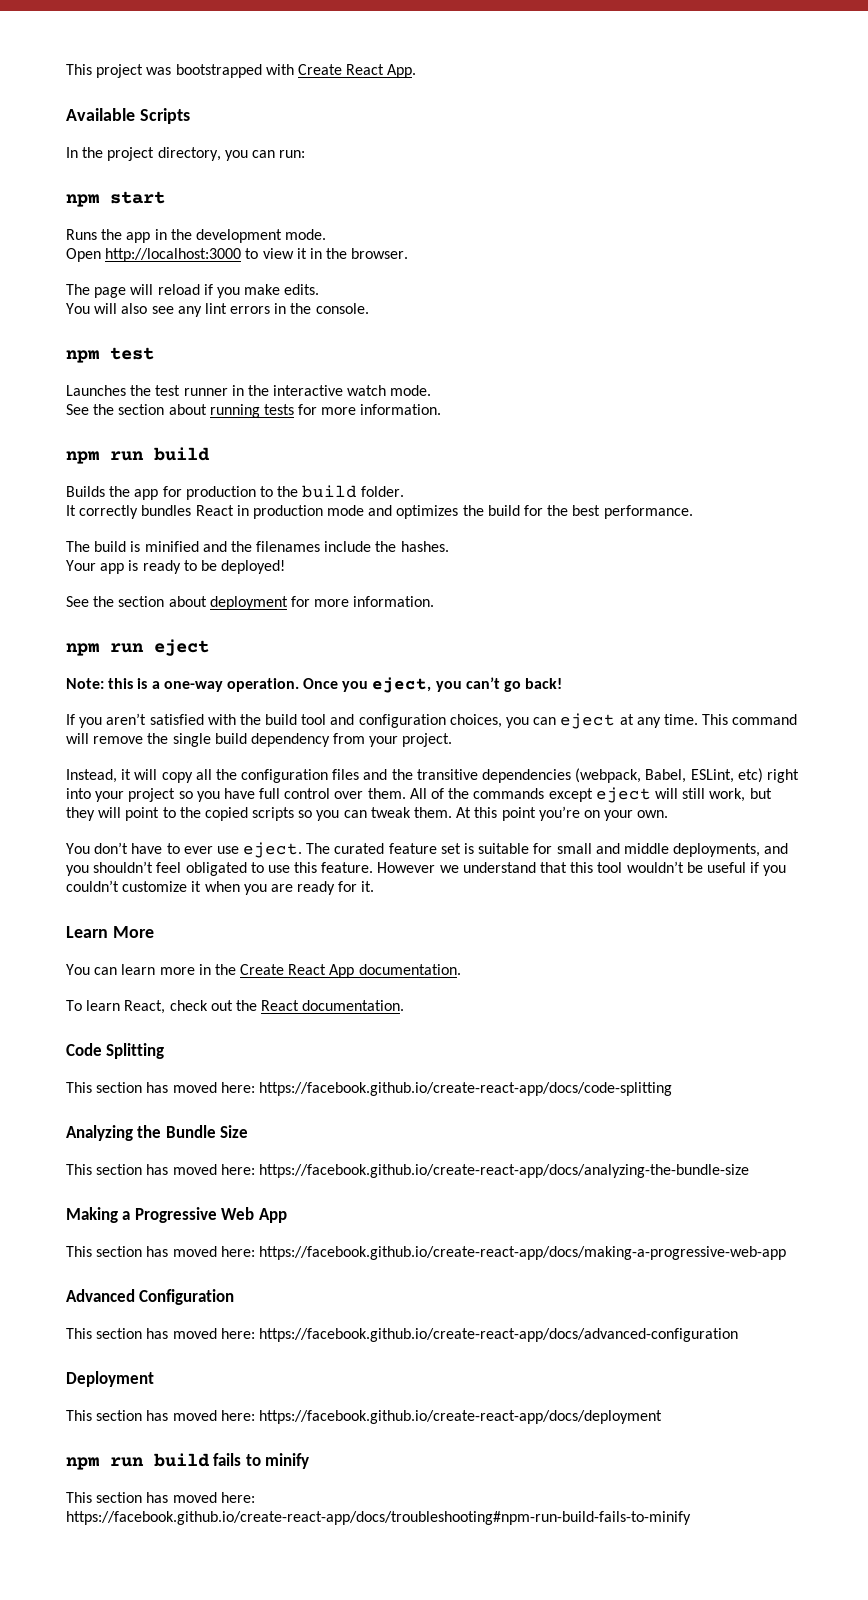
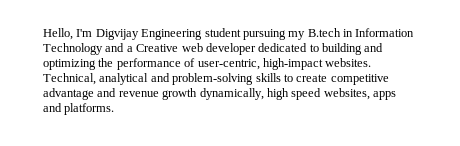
[66,64,417,78] [66,108,190,124] [66,147,306,161] [66,191,165,207] [66,229,327,243] [66,248,409,262] [66,284,320,298] [66,303,369,317] [66,347,154,363] [66,385,432,396] [66,404,442,418] [66,447,210,464] [66,485,405,500] [66,505,693,519] [66,541,449,552] [66,560,286,574] [66,596,435,610] [66,639,209,656] [66,677,563,693] [66,713,798,729] [66,733,453,747] [66,768,799,783] [66,787,772,803] [66,806,669,821] [66,842,789,858] [66,861,787,876] [66,880,375,895] [66,926,154,938] [66,964,461,978] [66,1000,405,1014] [66,1043,165,1059] [66,1082,672,1096] [66,1125,249,1141] [66,1164,749,1178] [66,1207,287,1223] [66,1246,786,1260] [66,1289,235,1305] [66,1328,738,1342] [66,1371,154,1387] [66,1410,662,1424] [66,1453,310,1470] [66,1492,255,1503] [66,1511,691,1525] This project was bootstrapped with Create React App. // Available Scripts // In the project directory, you can run: // npm start // Runs the app in the development mode. // Open http://localhost:3000 to view it in the browser. // The page will reload if you make edits. // You will also see any lint errors in the console. // npm test // Launches the test runner in the interactive watch mode. // See the section about running tests for more information. // npm run build // Builds the app for production to the build folder. // It correctly bundles React in production mode and optimizes the build for the best performance. // The build is minified and the filenames include the hashes. // Your app is ready to be deployed! // See the section about deployment for more information. // npm run eject // Note: this is a one-way operation. Once you eject, you can’t go back! // If you aren’t satisfied with the build tool and configuration choices, you can eject at any time. This command will remove the single build dependency from your project. // Instead, it will copy all the configuration files and the transitive dependencies (webpack, Babel, ESLint, etc) right into your project so you have full control over them. All of the commands except eject will still work, but they will point to the copied scripts so you can tweak them. At this point you’re on your own. // You don’t have to ever use eject. The curated feature set is suitable for small and middle deployments, and you shouldn’t feel obligated to use this feature. However we understand that this tool wouldn’t be useful if you couldn’t customize it when you are ready for it. // Learn More // You can learn more in the Create React App documentation. // To learn React, check out the React documentation. // Code Splitting // This section has moved here: https://facebook.github.io/create-react-app/docs/code-splitting // Analyzing the Bundle Size // This section has moved here: https://facebook.github.io/create-react-app/docs/analyzing-the-bundle-size // Making a Progressive Web App // This section has moved here: https://facebook.github.io/create-react-app/docs/making-a-progressive-web-app // Advanced Configuration // This section has moved here: https://facebook.github.io/create-react-app/docs/advanced-configuration // Deployment // This section has moved here: https://facebook.github.io/create-react-app/docs/deployment // npm run build fails to minify // This section has moved here: https://facebook.github.io/create-react-app/docs/troubleshooting#npm-run-build-fails-to-minify -> [43,28,415,40] [43,43,384,55] [43,58,372,70] [43,73,389,85] [43,88,396,100] [43,103,115,115] Hello, I'm Digvijay Engineering student pursuing my B.tech in Information Technology and a Creative web developer dedicated to building and optimizing the performance of user-centric, high-impact websites. Technical, analytical and problem-solving skills to create competitive advantage and revenue growth dynamically, high speed websites, apps and platforms.

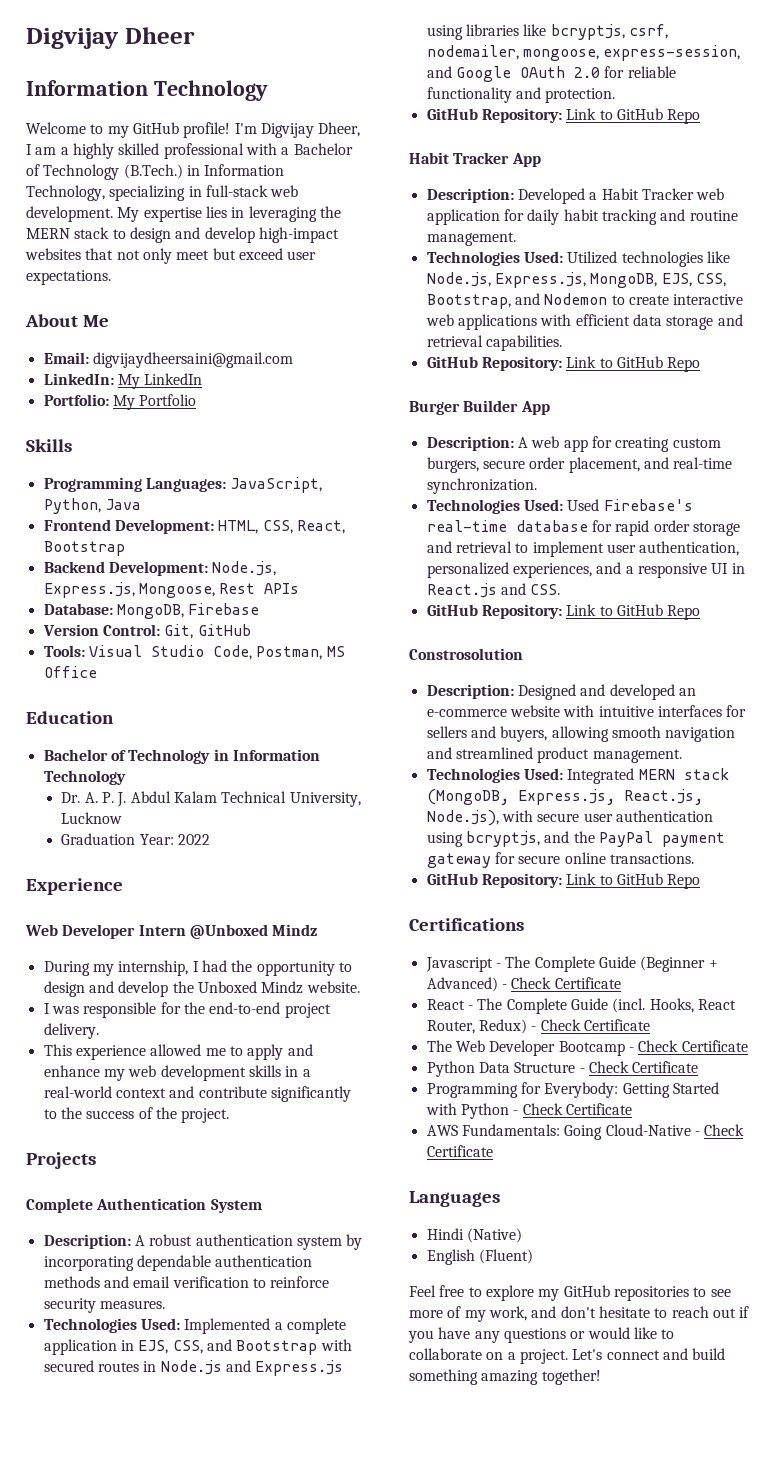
[43,28,415,40] [43,43,384,55] [43,58,372,70] [43,73,389,85] [43,88,396,100] [43,103,115,115] Hello, I'm Digvijay Engineering student pursuing my B.tech in Information Technology and a Creative web developer dedicated to building and optimizing the performance of user-centric, high-impact websites. Technical, analytical and problem-solving skills to create competitive advantage and revenue growth dynamically, high speed websites, apps and platforms. -> [26,27,195,49] [26,80,268,101] [26,122,361,138] [26,143,353,159] [26,164,285,180] [26,185,299,201] [26,206,341,222] [26,227,339,243] [25,248,317,264] [26,270,111,285] [25,314,109,327] [43,352,293,368] [43,373,203,389] [43,394,197,410] [26,439,72,452] [43,477,323,493] [43,498,141,514] [43,519,345,534] [43,541,125,556] [43,561,277,576] [43,582,300,598] [43,603,260,619] [42,624,251,639] [43,645,345,660] [43,666,97,678] [26,711,114,724] [43,749,320,764] [43,770,126,785] [61,791,361,807] [61,812,123,824] [61,833,210,845] [26,878,123,895] [25,924,318,939] [43,960,352,976] [43,981,360,997] [43,1002,331,1018] [43,1023,99,1039] [43,1044,313,1060] [43,1065,311,1081] [43,1086,351,1102] [43,1107,230,1123] [26,1152,96,1169] [26,1198,262,1213] [43,1234,363,1250] [43,1255,313,1271] [43,1276,330,1288] [43,1298,165,1313] [43,1318,346,1334] [43,1339,352,1355] [43,1360,344,1376] [426,24,668,40] [426,45,741,61] [426,66,676,82] [426,87,616,103] [426,108,701,124] [409,152,541,167] [426,188,725,204] [426,209,738,225] [426,232,516,246] [426,251,730,267] [426,272,726,288] [426,293,744,309] [425,314,743,330] [426,335,562,351] [426,356,701,372] [409,400,550,415] [426,436,721,452] [426,457,733,473] [426,478,537,494] [426,499,693,514] [426,520,740,536] [426,541,740,557] [426,562,745,578] [426,583,561,598] [426,604,701,620] [409,648,523,660] [426,684,696,700] [426,705,747,717] [426,726,736,742] [426,747,682,763] [426,768,729,784] [426,789,703,805] [426,810,713,826] [426,831,725,847] [426,852,694,868] [426,873,701,889] [409,918,524,931] [425,956,718,972] [426,977,621,992] [426,998,736,1014] [426,1019,650,1034] [426,1040,748,1056] [426,1061,699,1077] [426,1082,719,1098] [425,1103,632,1119] [426,1124,745,1140] [426,1145,493,1157] [409,1191,500,1207] [426,1228,522,1243] [426,1249,533,1265] [409,1285,731,1301] [409,1306,750,1322] [408,1327,675,1343] [409,1348,726,1364] [409,1369,601,1385] Digvijay Dheer // Information Technology // Welcome to my GitHub profile! I'm Digvijay Dheer, I am a highly skilled professional with a Bachelor of Technology (B.Tech.) in Information Technology, specializing in full-stack web development. My expertise lies in leveraging the MERN stack to design and develop high-impact websites that not only meet but exceed user expectations. // About Me // Email: digvijaydheersaini@gmail.com // LinkedIn: My LinkedIn // Portfolio: My Portfolio // Skills // Programming Languages: JavaScript, Python, Java // Frontend Development: HTML, CSS, React, Bootstrap // Backend Development: Node.js, Express.js, Mongoose, Rest APIs // Database: MongoDB, Firebase // Version Control: Git, GitHub // Tools: Visual Studio Code, Postman, MS Office // Education // Bachelor of Technology in Information Technology // Dr. A. P. J. Abdul Kalam Technical University, Lucknow // Graduation Year: 2022 // Experience // Web Developer Intern @Unboxed Mindz // During my internship, I had the opportunity to design and develop the Unboxed Mindz website. // I was responsible for the end-to-end project delivery. // This experience allowed me to apply and enhance my web development skills in a real-world context and contribute significantly to the success of the project. // Projects // Complete Authentication System // Description: A robust authentication system by incorporating dependable authentication methods and email verification to reinforce security measures. // Technologies Used: Implemented a complete application in EJS, CSS, and Bootstrap with secured routes in Node.js and Express.js using libraries like bcryptjs, csrf, nodemailer, mongoose, express-session, and Google OAuth 2.0 for reliable functionality and protection. // GitHub Repository: Link to GitHub Repo // Habit Tracker App // Description: Developed a Habit Tracker web application for daily habit tracking and routine management. // Technologies Used: Utilized technologies like Node.js, Express.js, MongoDB, EJS, CSS, Bootstrap, and Nodemon to create interactive web applications with efficient data storage and retrieval capabilities. // GitHub Repository: Link to GitHub Repo // Burger Builder App // Description: A web app for creating custom burgers, secure order placement, and real-time synchronization. // Technologies Used: Used Firebase's real-time database for rapid order storage and retrieval to implement user authentication, personalized experiences, and a responsive UI in React.js and CSS. // GitHub Repository: Link to GitHub Repo // Constrosolution // Description: Designed and developed an e-commerce website with intuitive interfaces for sellers and buyers, allowing smooth navigation and streamlined product management. // Technologies Used: Integrated MERN stack (MongoDB, Express.js, React.js, Node.js), with secure user authentication using bcryptjs, and the PayPal payment gateway for secure online transactions. // GitHub Repository: Link to GitHub Repo // Certifications // Javascript - The Complete Guide (Beginner + Advanced) - Check Certificate // React - The Complete Guide (incl. Hooks, React Router, Redux) - Check Certificate // The Web Developer Bootcamp - Check Certificate // Python Data Structure - Check Certificate // Programming for Everybody: Getting Started with Python - Check Certificate // AWS Fundamentals: Going Cloud-Native - Check Certificate // Languages // Hindi (Native) // English (Fluent) // Feel free to explore my GitHub repositories to see more of my work, and don't hesitate to reach out if you have any questions or would like to collaborate on a project. Let's connect and build something amazing together!

